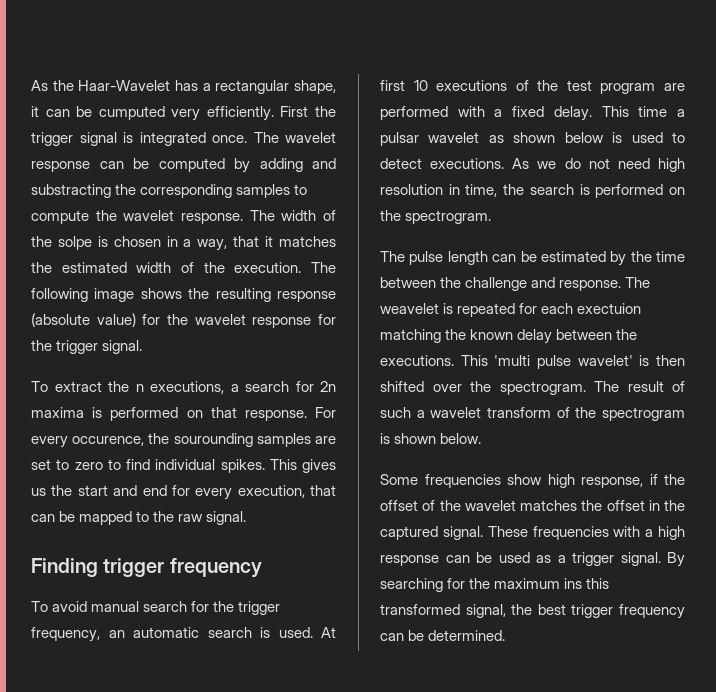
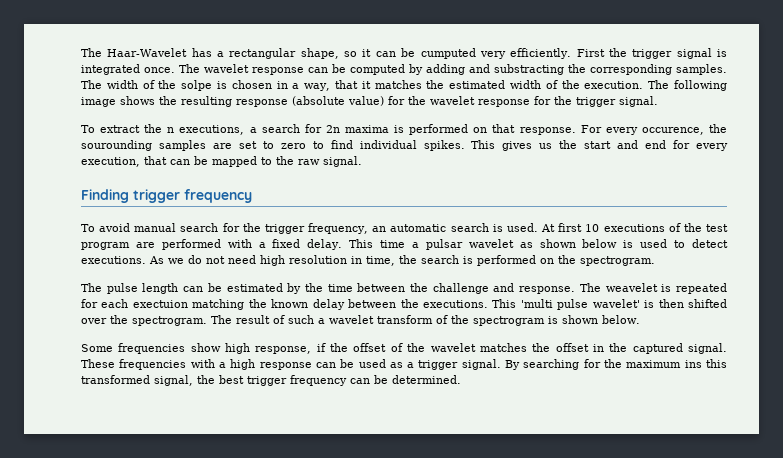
[31,80,74,91] As the -> [81,48,102,57] The
(336, 87) none -> [344,51,358,57] so
[236,184,308,198] [31,210,243,224] samples to compute the wavelet response. -> [676,64,727,75] samples.

